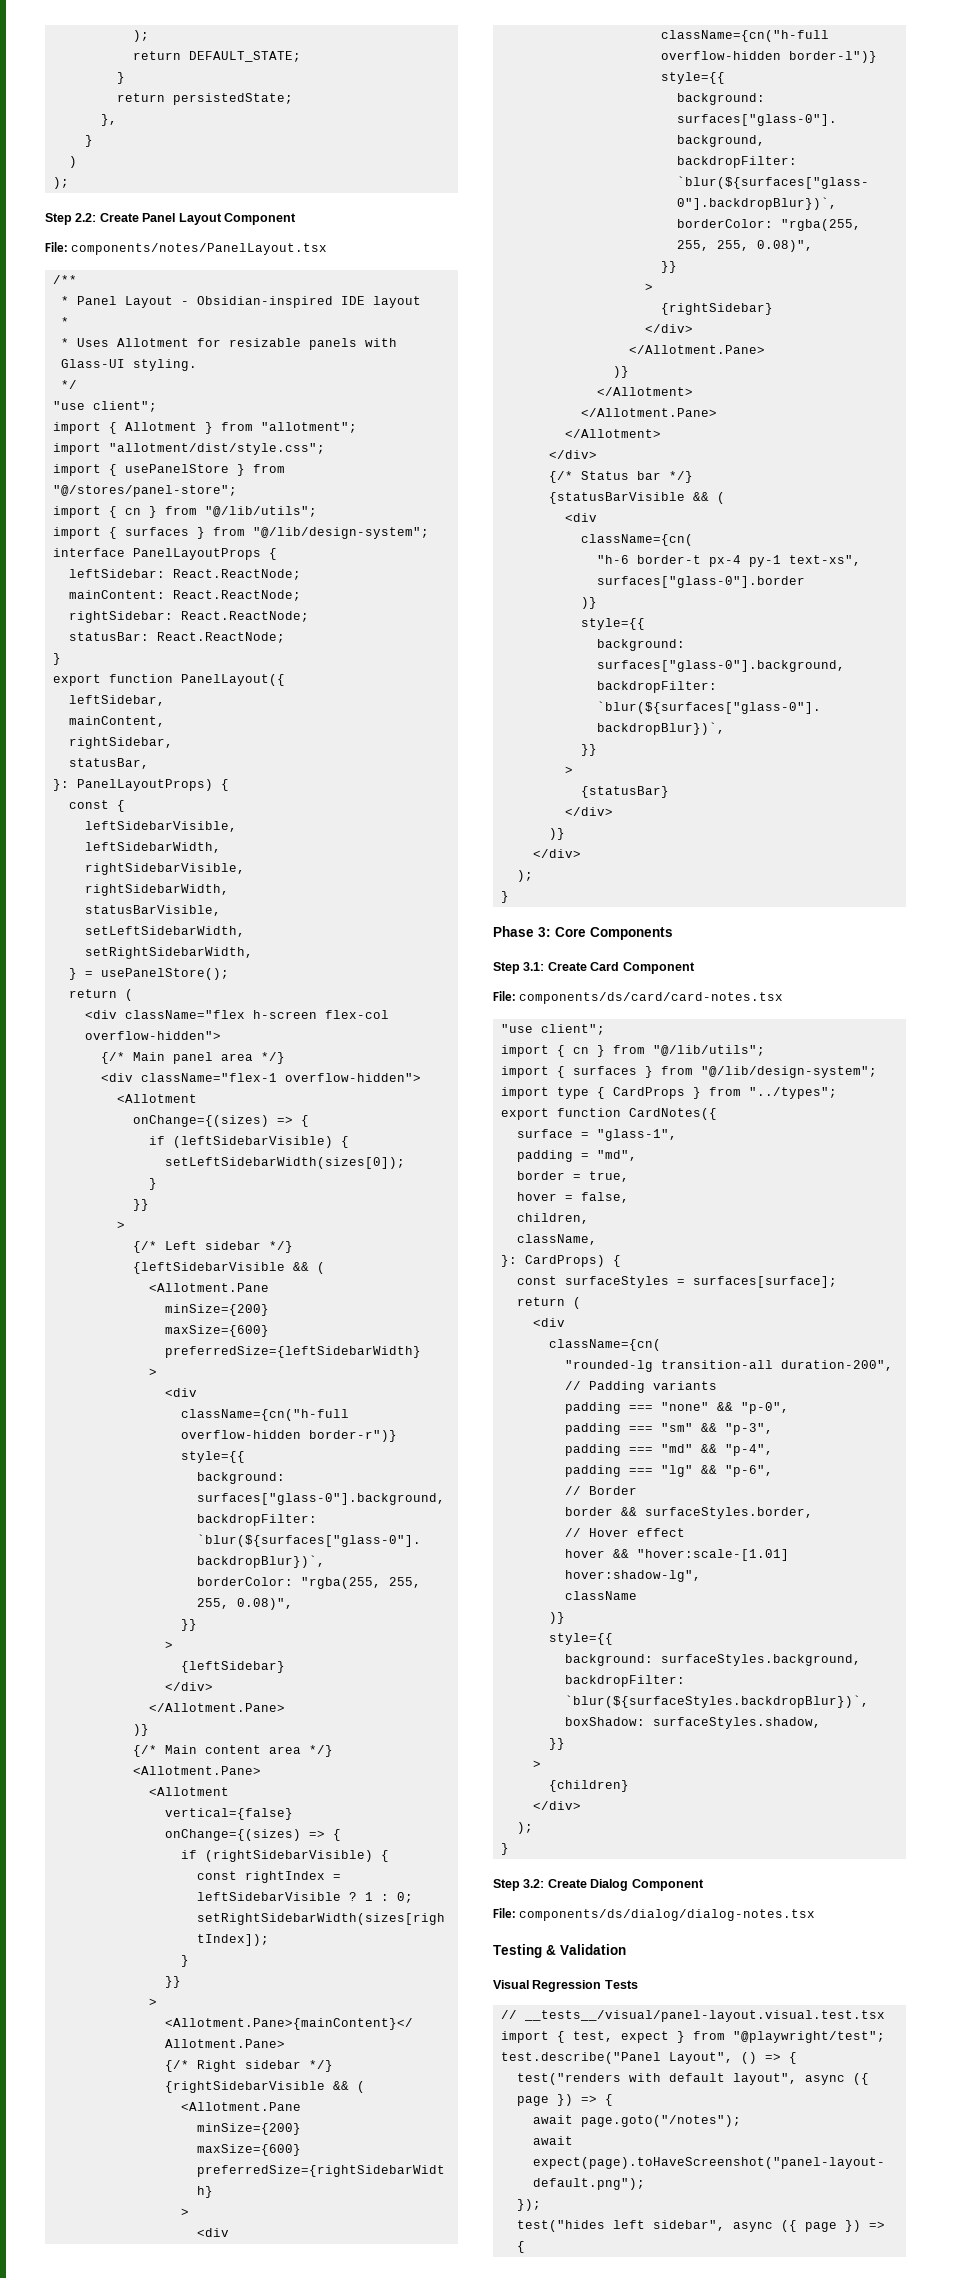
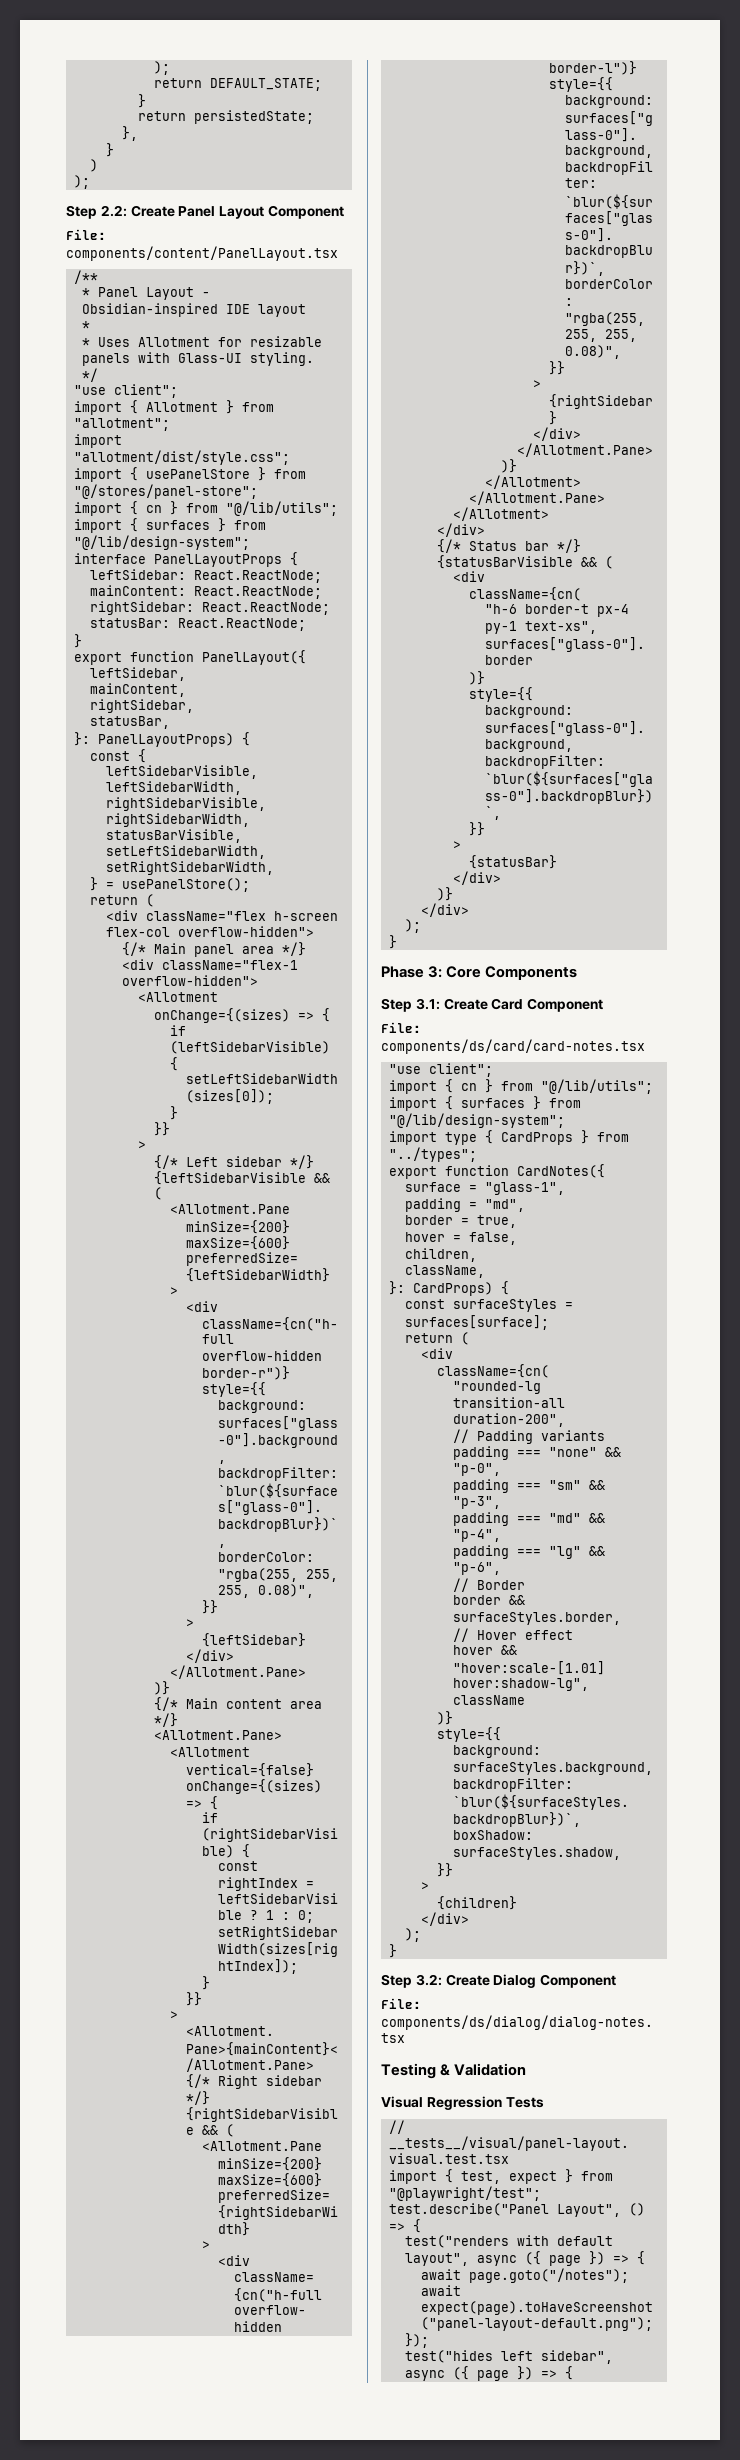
[71,243,328,255] components/notes/PanelLayout.tsx -> [66,246,338,261] components/content/PanelLayout.tsx

